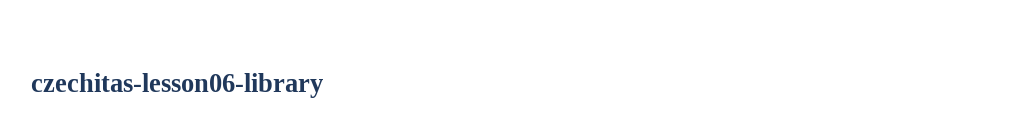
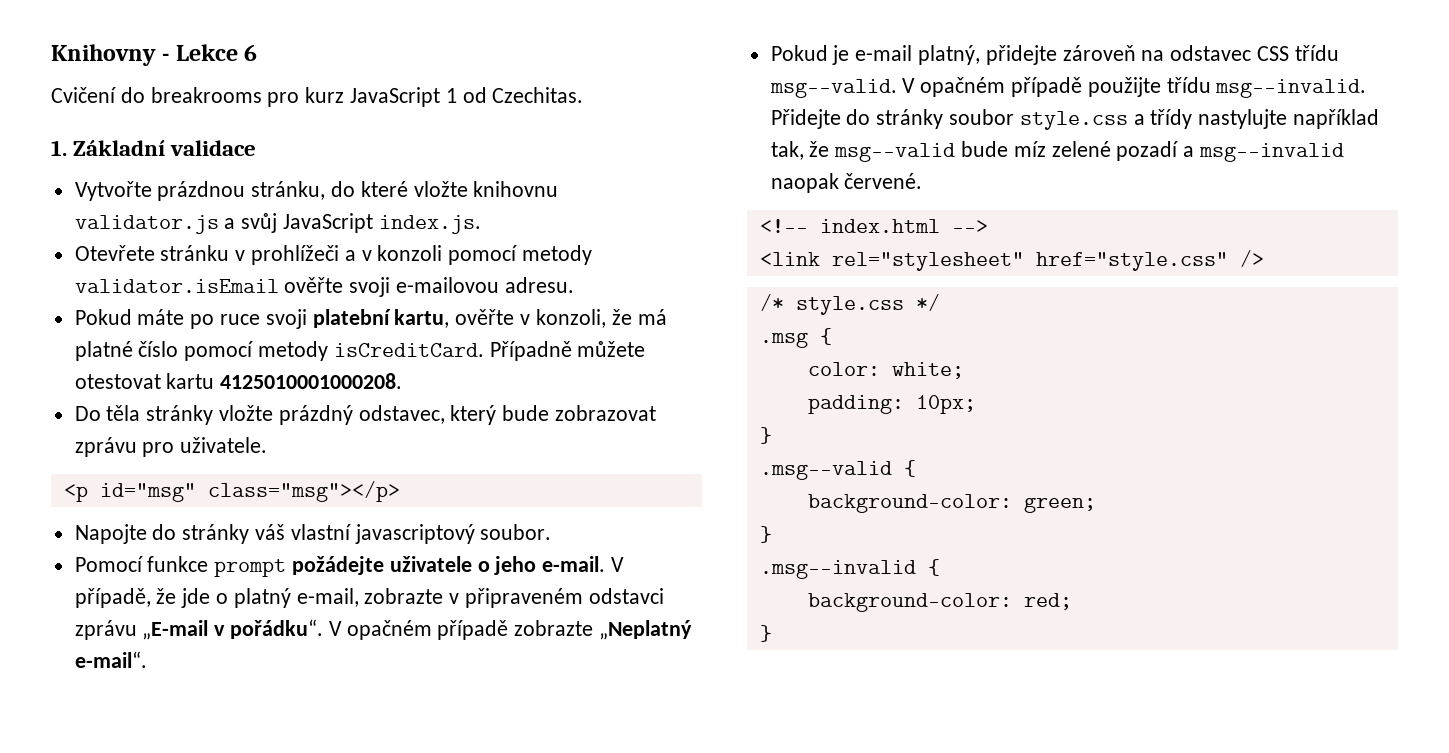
[31,73,323,98] czechitas-lesson06-library -> [51,44,258,66] [51,87,584,107] [51,140,257,156] [74,181,559,201] [74,213,481,234] [74,245,593,265] [74,277,574,297] [74,309,667,329] [74,341,646,361] [74,373,403,389] [74,405,657,425] [74,437,268,457] [63,481,400,502] [74,524,552,544] [74,556,625,577] [74,588,664,608] [74,619,693,640] [74,651,147,668] [770,45,1339,65] [769,77,1367,98] [770,109,1380,130] [770,141,1345,162] [770,173,923,193] [759,219,988,233] [759,250,1264,271] [759,294,940,315] [759,328,832,348] [807,362,964,379] [807,395,976,414] [759,427,772,444] [759,460,916,480] [807,494,1096,513] [759,526,772,543] [759,559,940,579] [807,593,1072,612] [759,625,772,642] Knihovny - Lekce 6 // Cvičení do breakrooms pro kurz JavaScript 1 od Czechitas. // 1. Základní validace // Vytvořte prázdnou stránku, do které vložte knihovnu validator.js a svůj JavaScript index.js. // Otevřete stránku v prohlížeči a v konzoli pomocí metody validator.isEmail ověřte svoji e-mailovou adresu. // Pokud máte po ruce svoji platební kartu, ověřte v konzoli, že má platné číslo pomocí metody isCreditCard. Případně můžete otestovat kartu 4125010001000208. // Do těla stránky vložte prázdný odstavec, který bude zobrazovat zprávu pro uživatele. // <p id="msg" class="msg"></p> // Napojte do stránky váš vlastní javascriptový soubor. // Pomocí funkce prompt požádejte uživatele o jeho e-mail. V případě, že jde o platný e-mail, zobrazte v připraveném odstavci zprávu „E-mail v pořádku“. V opačném případě zobrazte „Neplatný e-mail“. // Pokud je e-mail platný, přidejte zároveň na odstavec CSS třídu msg--valid. V opačném případě použijte třídu msg--invalid. Přidejte do stránky soubor style.css a třídy nastylujte například tak, že msg--valid bude míz zelené pozadí a msg--invalid naopak červené. // <!-- index.html --> // <link rel="stylesheet" href="style.css" /> // /* style.css */ // .msg { // color: white; // padding: 10px; // } // .msg--valid { // background-color: green; // } // .msg--invalid { // background-color: red; // }

